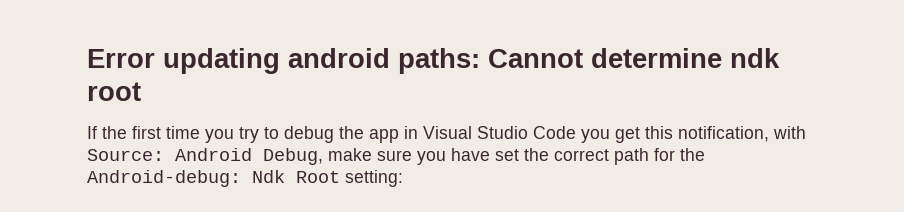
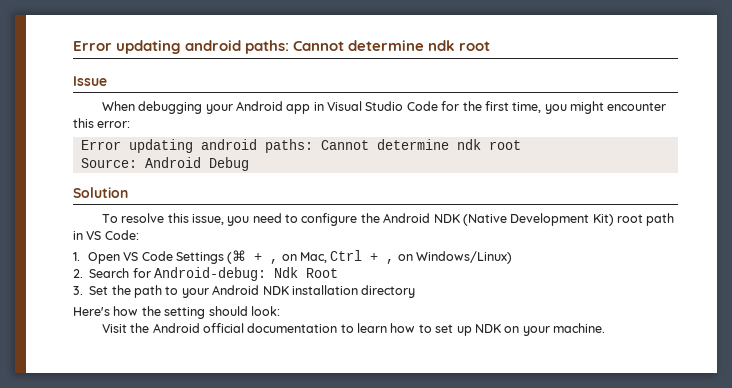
[87,48,780,74] [87,82,141,101] [87,126,364,143] Error updating android paths: Cannot determine ndk root // If the first time you try to debug the -> [73,40,491,54] [73,76,107,86] [101,101,283,114] Error updating android paths: Cannot determine ndk root // Issue // When debugging your Android
[581,126,806,143] [87,148,705,165] [87,170,403,187] you get this notification, with Source: Android Debug, make sure you have set the correct path for the Android-debug: Ndk Root setting: -> [441,101,667,114] [73,118,131,128] [80,139,521,153] [80,157,249,171] [73,187,128,198] [101,213,675,226] [73,230,139,240] [73,250,513,264] [73,267,338,281] [73,285,416,298] [73,306,280,319] [101,323,606,336] for the first time, you might encounter this error: // Error updating android paths: Cannot determine ndk root // Source: Android Debug // Solution // To resolve this issue, you need to configure the Android NDK (Native Development Kit) root path in VS Code: // 1. Open VS Code Settings (⌘ + , on Mac, Ctrl + , on Windows/Linux) // 2. Search for Android-debug: Ndk Root // 3. Set the path to your Android NDK installation directory // Here's how the setting should look: // Visit the Android official documentation to learn how to set up NDK on your machine.

